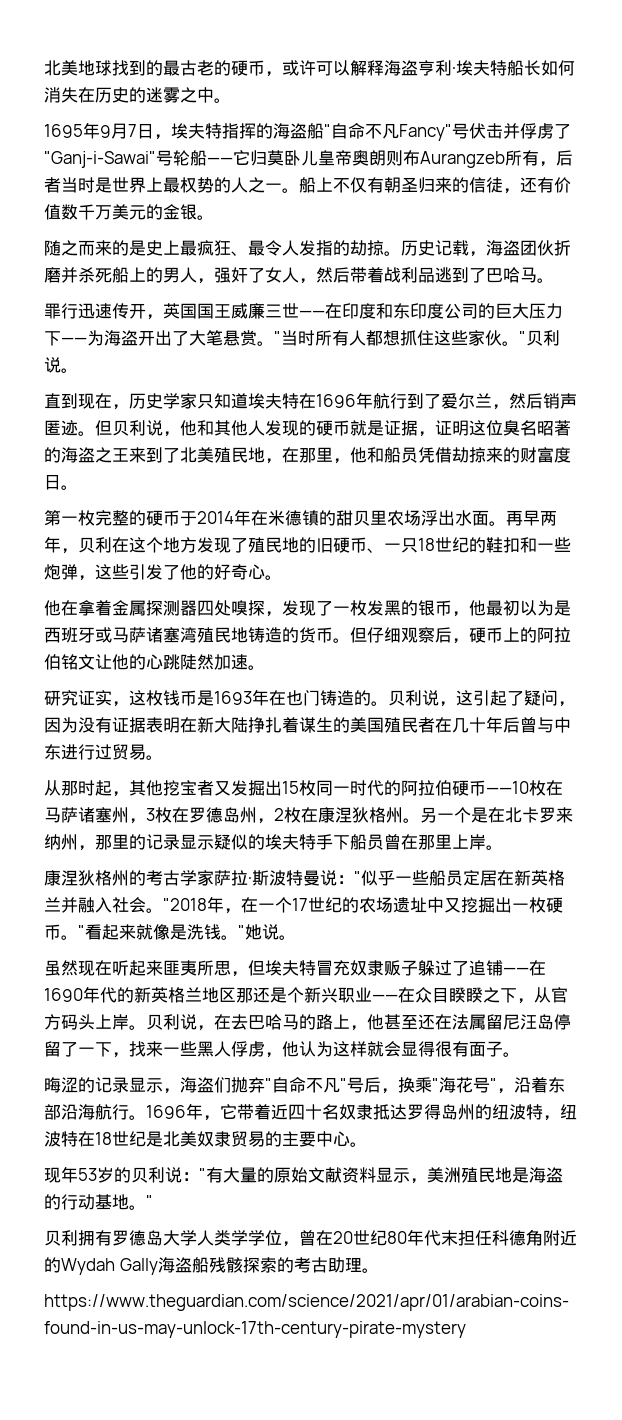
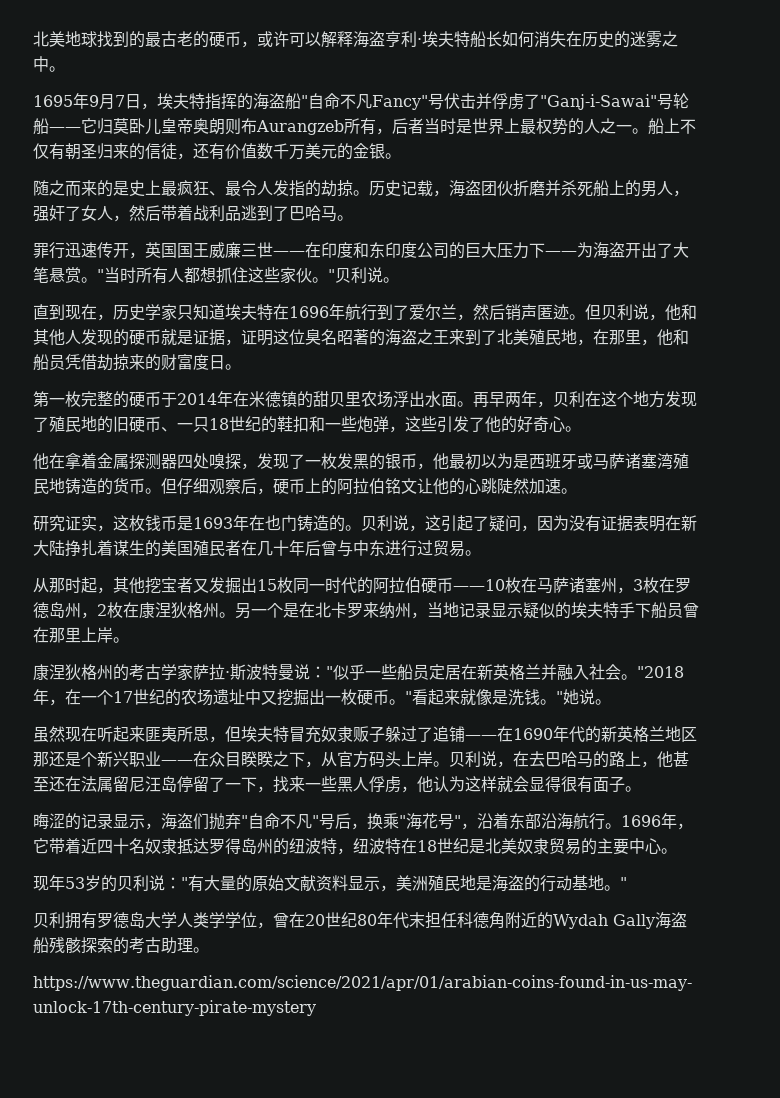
[95,834,146,850] 那里的 -> [427,602,459,618] 当地

